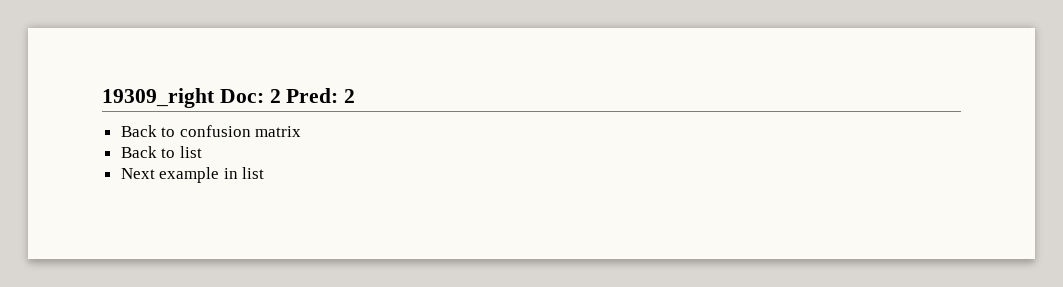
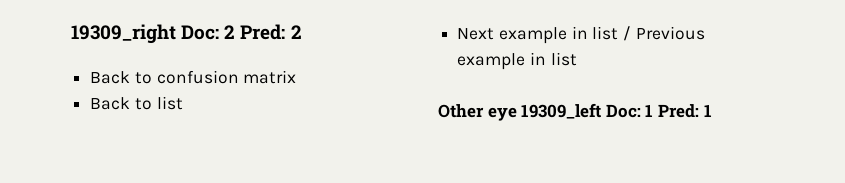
(265, 173) none -> [623,26,705,41] [457,52,577,70] [438,103,712,121] / Previous example in list // Other eye 19309_left Doc: 1 Pred: 1

